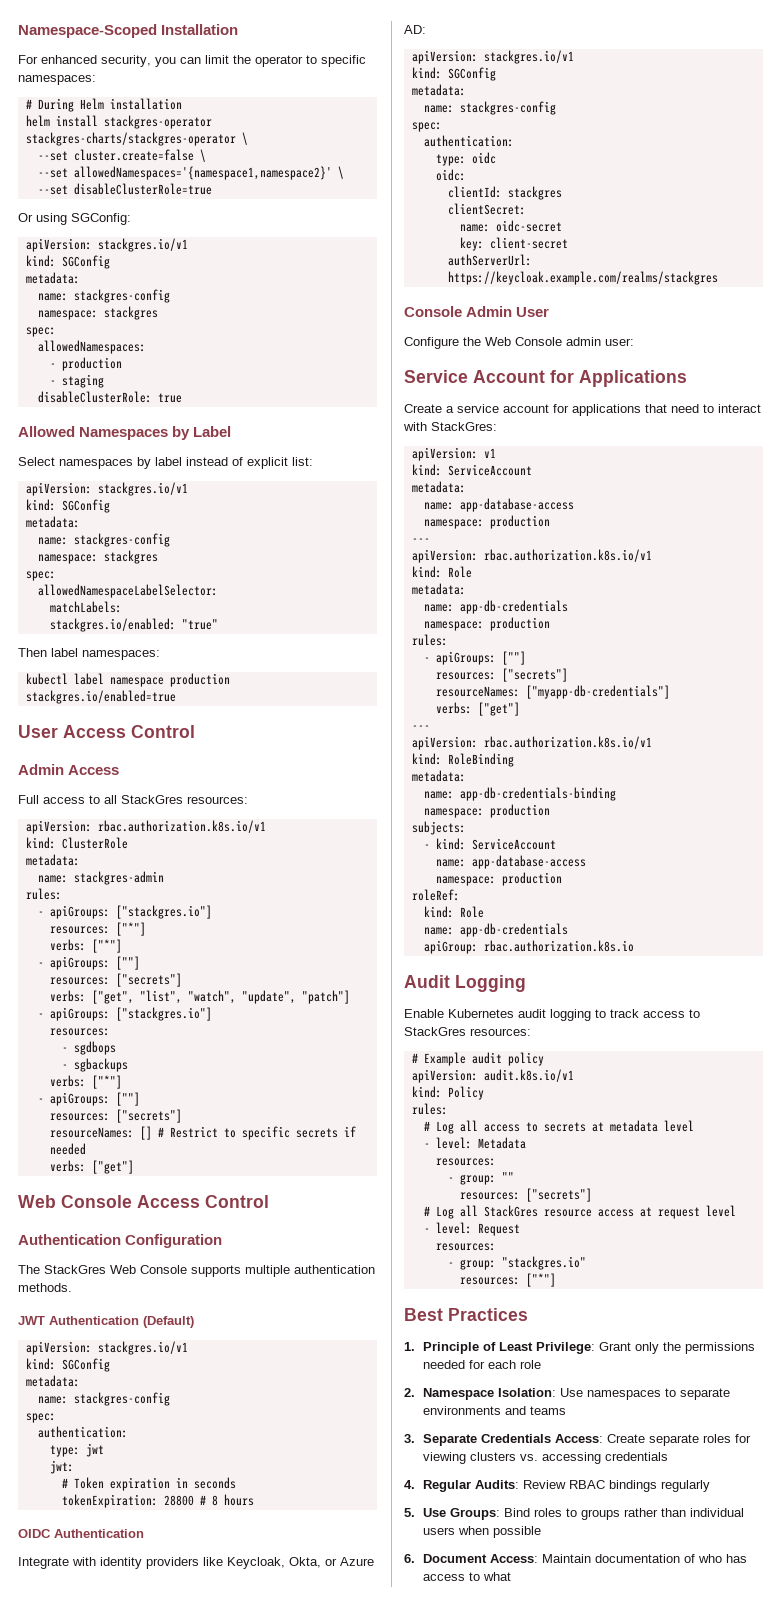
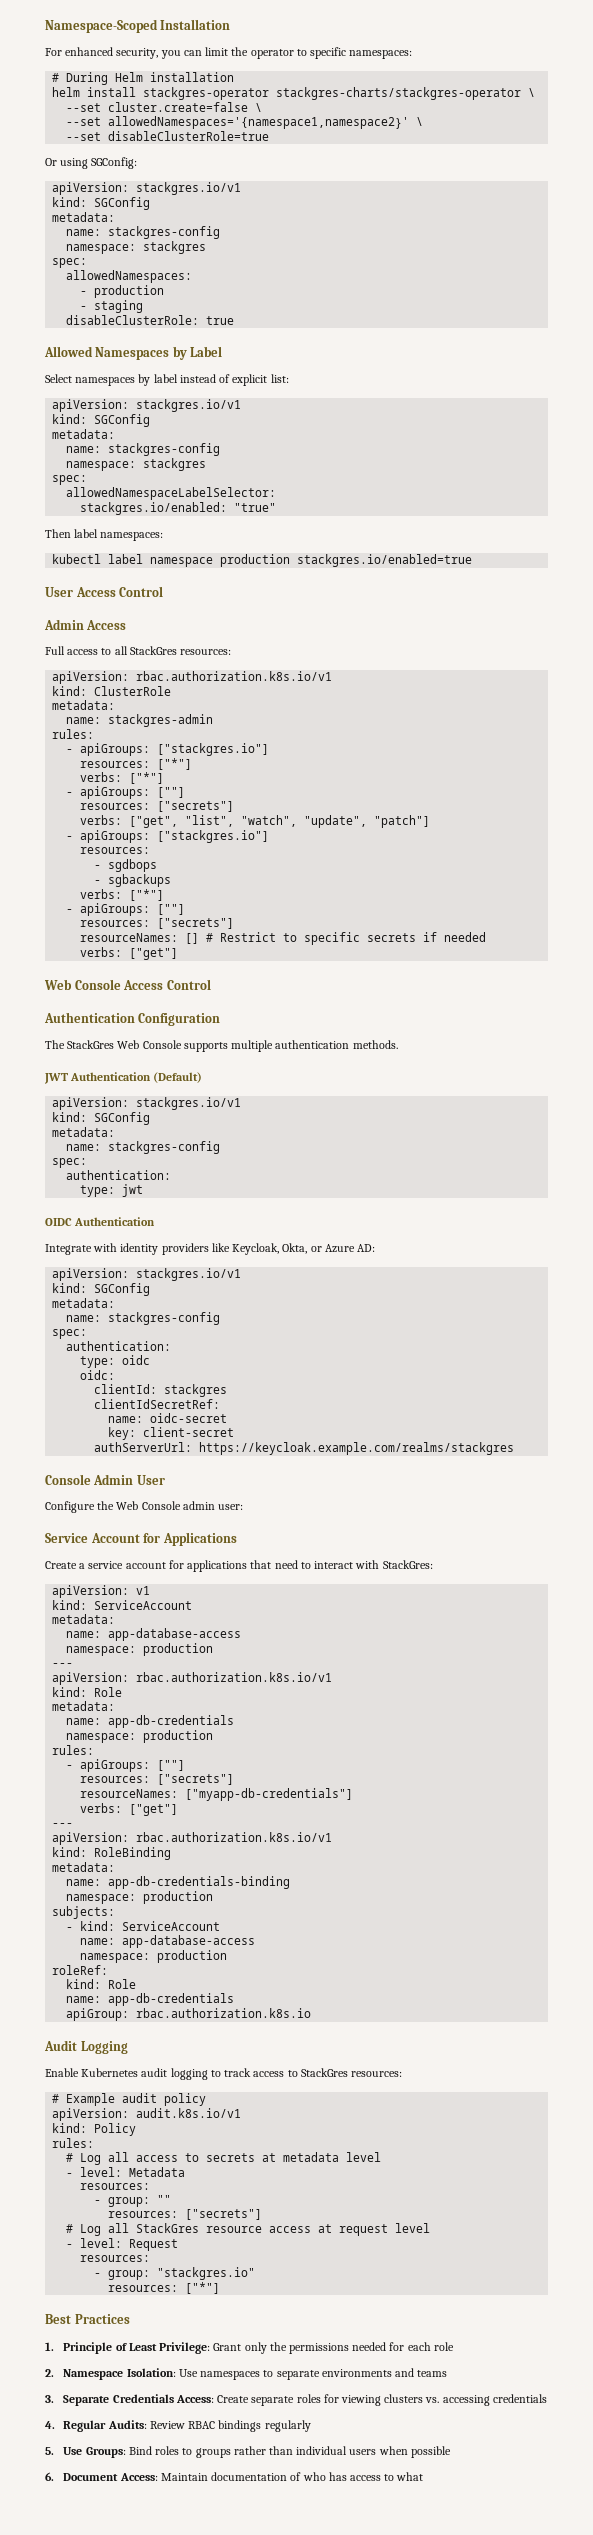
[49,601,122,613] // matchLabels: -> (277, 493) none
[49,1460,74,1474] [61,1477,236,1491] [61,1494,254,1508] // jwt: // # Token expiration in seconds // tokenExpiration: 28800 # 8 hours -> (144, 1190) none
[447,203,526,215] clientSecret: -> [94,1399,221,1409] clientIdSecretRef:

